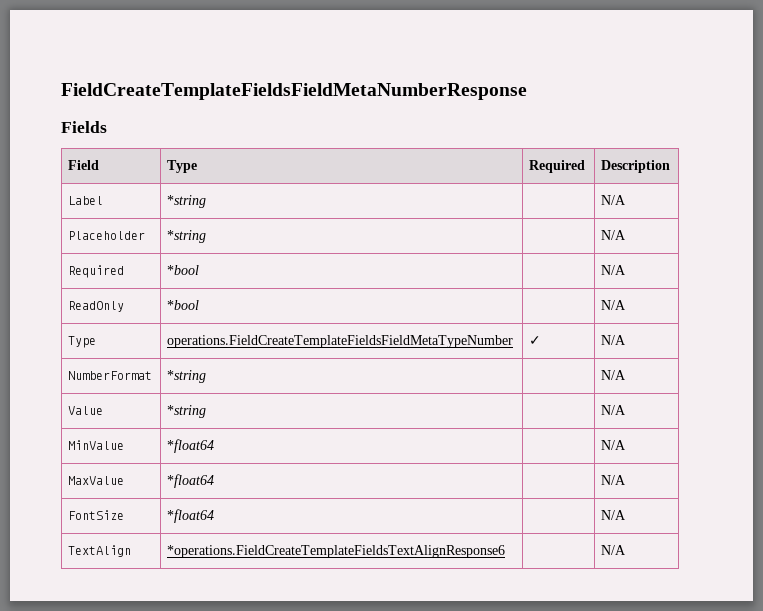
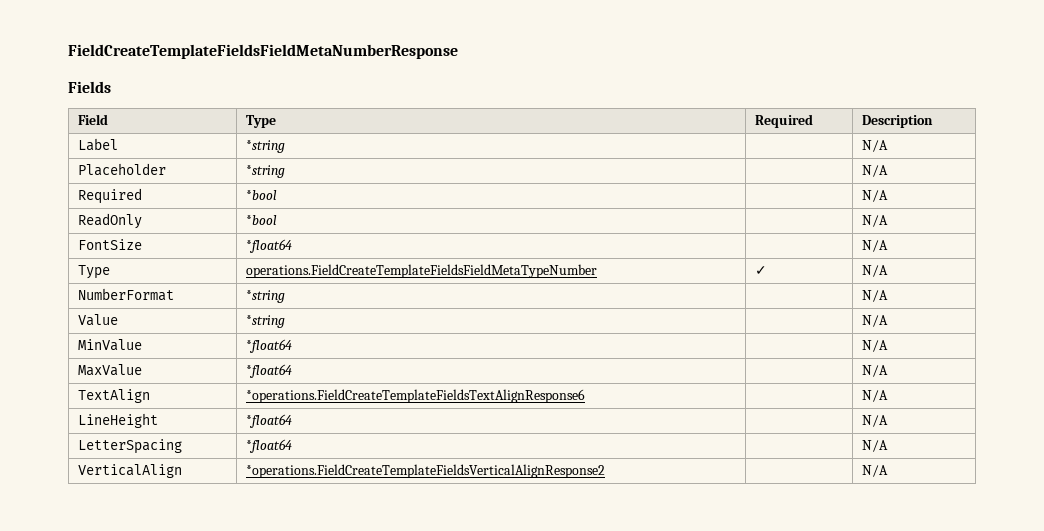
(627, 305) none -> [78,239,143,250] [246,239,293,253] [862,240,889,252] // FontSize | *float64 | | N/A
[68,510,125,520] [167,509,215,523] [601,510,627,520] [68,545,132,557] [167,545,506,558] [601,545,627,555] FontSize | *float64 | | N/A // TextAlign | *operations.FieldCreateTemplateFieldsTextAlignResponse6 | | N/A -> [78,389,151,403] [246,389,586,403] [862,390,889,402] [78,413,159,428] [246,414,293,428] [862,415,889,427] [78,439,183,454] [246,439,293,453] [862,440,889,452] [78,464,183,478] [246,464,606,478] [862,465,889,477] TextAlign | *operations.FieldCreateTemplateFieldsTextAlignResponse6 | | N/A // LineHeight | *float64 | | N/A // LetterSpacing | *float64 | | N/A // VerticalAlign | *operations.FieldCreateTemplateFieldsVerticalAlignResponse2 | | N/A

